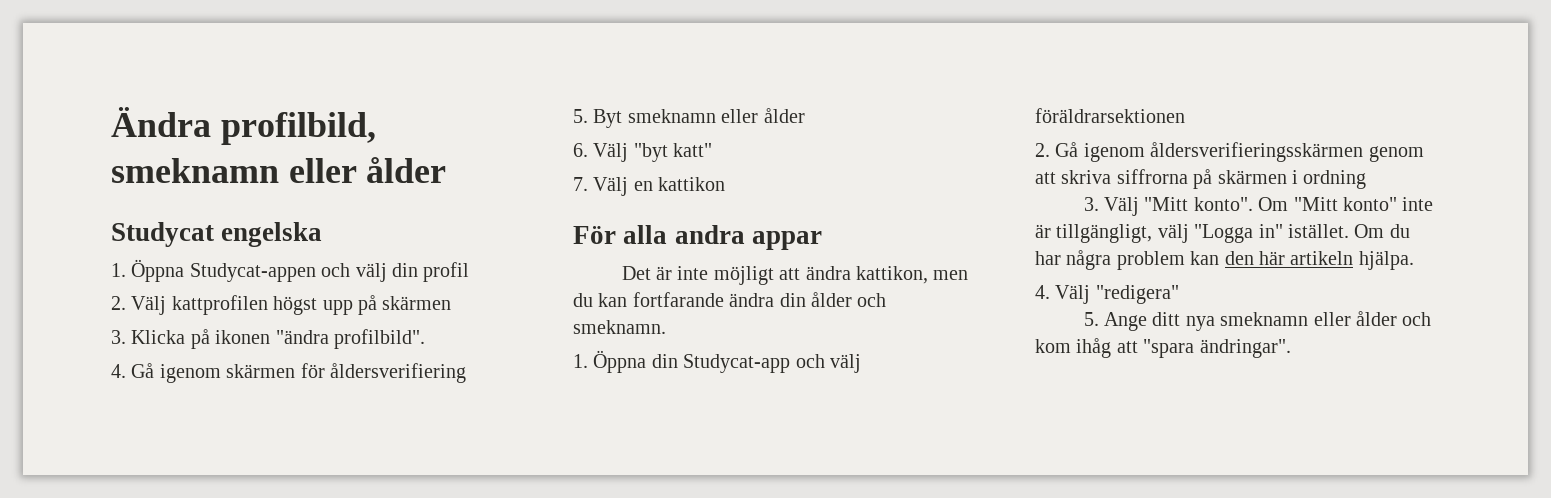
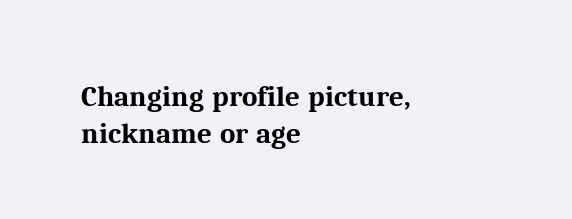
[111,107,376,145] [111,157,447,183] [111,222,323,247] [111,259,470,282] [111,295,452,315] [111,329,425,349] [111,363,466,383] [573,108,805,128] [573,143,713,162] [573,177,726,196] [573,225,822,250] [621,266,969,285] [573,292,887,307] [573,320,666,334] [573,350,861,373] [1035,108,1185,123] [1035,142,1424,162] [1035,169,1367,189] [1083,197,1434,216] [1035,224,1410,243] [1035,250,1414,270] [1035,285,1179,304] [1083,311,1432,331] [1035,338,1291,358] Ändra profilbild, smeknamn eller ålder // Studycat engelska // 1. Öppna Studycat-appen och välj din profil // 2. Välj kattprofilen högst upp på skärmen // 3. Klicka på ikonen "ändra profilbild". // 4. Gå igenom skärmen för åldersverifiering // 5. Byt smeknamn eller ålder // 6. Välj "byt katt" // 7. Välj en kattikon // För alla andra appar // Det är inte möjligt att ändra kattikon, men du kan fortfarande ändra din ålder och smeknamn. // 1. Öppna din Studycat-app och välj föräldrarsektionen // 2. Gå igenom åldersverifieringsskärmen genom att skriva siffrorna på skärmen i ordning // 3. Välj "Mitt konto". Om "Mitt konto" inte är tillgängligt, välj "Logga in" istället. Om du har några problem kan den här artikeln hjälpa. // 4. Välj "redigera" // 5. Ange ditt nya smeknamn eller ålder och kom ihåg att "spara ändringar". -> [81,85,411,112] [81,123,301,149] Changing profile picture, nickname or age

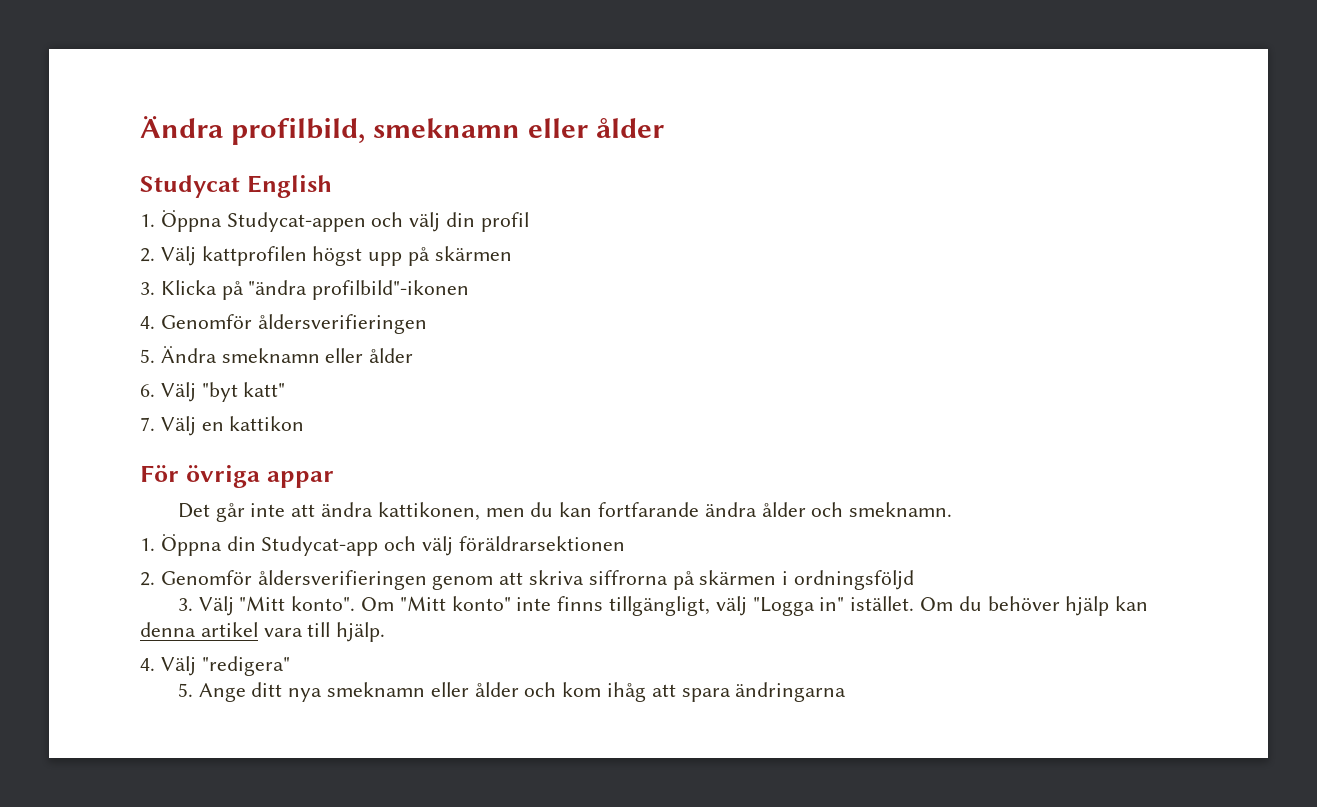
[81,85,411,112] [81,123,301,149] Changing profile picture, nickname or age -> [140,116,664,145] [140,175,332,198] [140,210,529,232] [140,246,512,266] [140,280,470,300] [140,314,427,334] [140,346,414,363] [140,382,286,402] [140,416,305,436] [140,465,334,488] [177,502,953,522] [140,534,625,556] [140,570,915,590] [177,596,1149,616] [140,622,386,642] [140,656,290,676] [177,682,847,702] Ändra profilbild, smeknamn eller ålder // Studycat English // 1. Öppna Studycat-appen och välj din profil // 2. Välj kattprofilen högst upp på skärmen // 3. Klicka på "ändra profilbild"-ikonen // 4. Genomför åldersverifieringen // 5. Ändra smeknamn eller ålder // 6. Välj "byt katt" // 7. Välj en kattikon // För övriga appar // Det går inte att ändra kattikonen, men du kan fortfarande ändra ålder och smeknamn. // 1. Öppna din Studycat-app och välj föräldrarsektionen // 2. Genomför åldersverifieringen genom att skriva siffrorna på skärmen i ordningsföljd // 3. Välj "Mitt konto". Om "Mitt konto" inte finns tillgängligt, välj "Logga in" istället. Om du behöver hjälp kan denna artikel vara till hjälp. // 4. Välj "redigera" // 5. Ange ditt nya smeknamn eller ålder och kom ihåg att spara ändringarna

